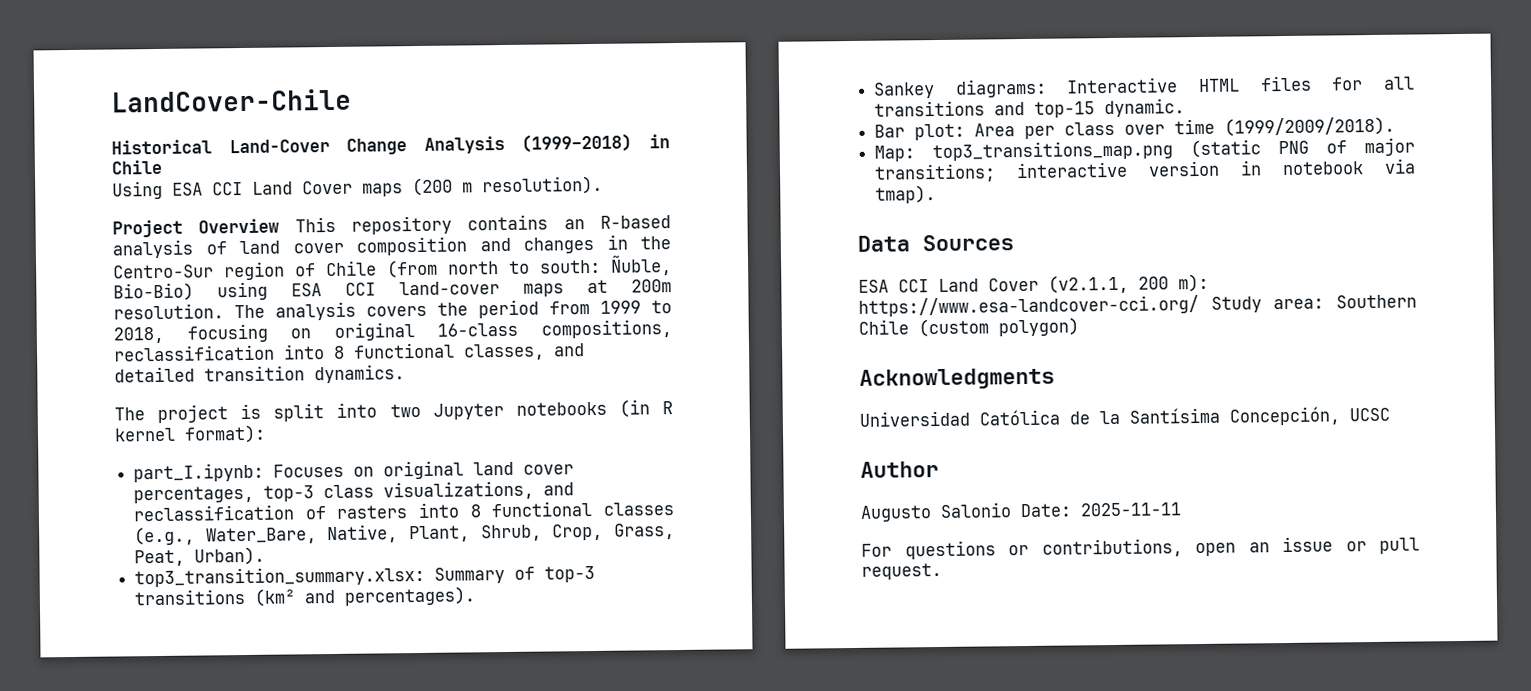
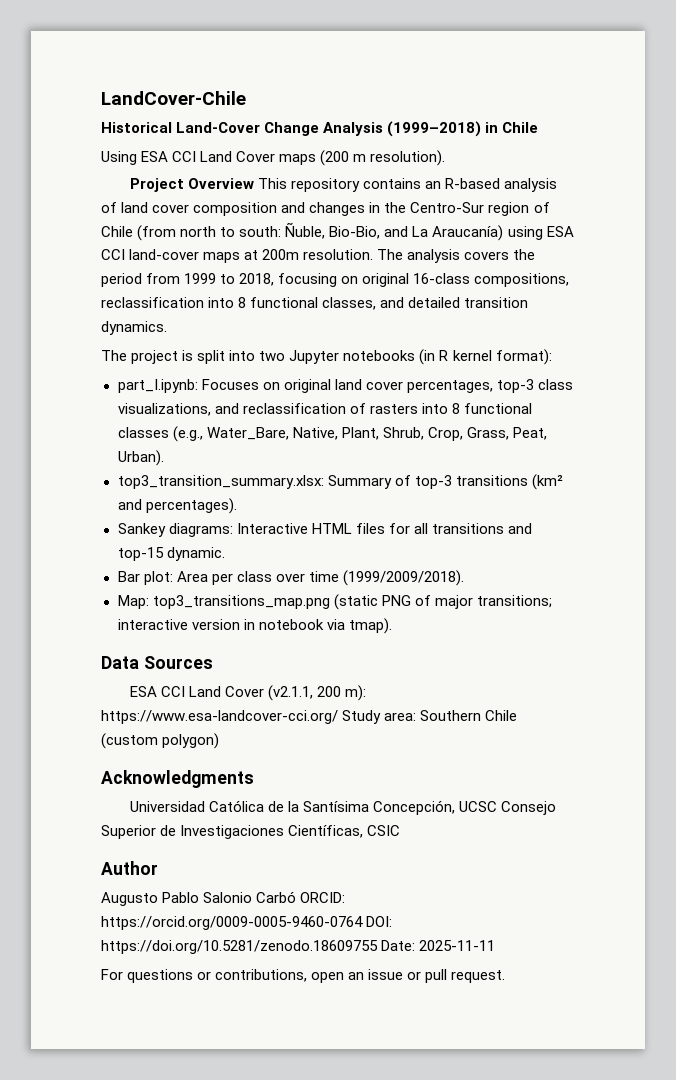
[113,282,194,302] Bio-Bio) -> [329,225,504,241] Bio-Bio, and La Araucanía)
[860,461,939,478] [860,502,1011,522] // Author // Augusto Salonio -> [500,801,556,815] [101,825,401,839] [101,861,158,875] [101,891,346,906] [101,916,393,930] [101,940,378,954] Consejo Superior de Investigaciones Científicas, CSIC // Author // Augusto Pablo Salonio Carbó ORCID: https://orcid.org/0009-0005-9460-0764 DOI: https://doi.org/10.5281/zenodo.18609755

